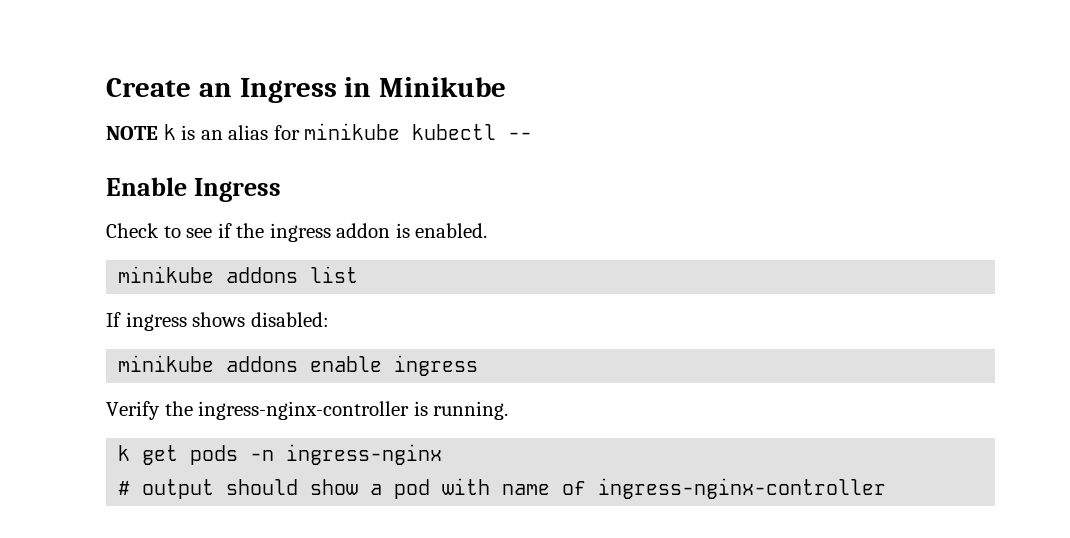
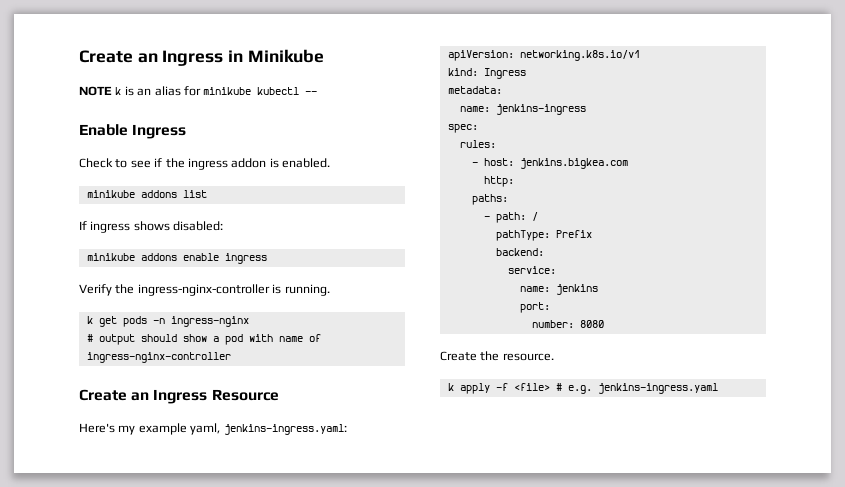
(887, 488) none -> [79,389,279,404] [79,423,347,435] [447,50,640,61] [447,68,526,79] [447,86,502,94] [459,104,586,115] [447,124,478,133] [459,140,496,148] [471,158,628,169] [483,176,514,187] [471,194,508,205] [483,212,538,223] [495,230,592,241] [495,248,544,256] [507,266,556,274] [519,284,598,295] [519,302,550,313] [531,320,604,328] [440,351,554,361] [447,383,718,394] // Create an Ingress Resource // Here's my example yaml, jenkins-ingress.yaml: // apiVersion: networking.k8s.io/v1 // kind: Ingress // metadata: // name: jenkins-ingress // spec: // rules: // - host: jenkins.bigkea.com // http: // paths: // - path: / // pathType: Prefix // backend: // service: // name: jenkins // port: // number: 8080 // Create the resource. // k apply -f <file> # e.g. jenkins-ingress.yaml

